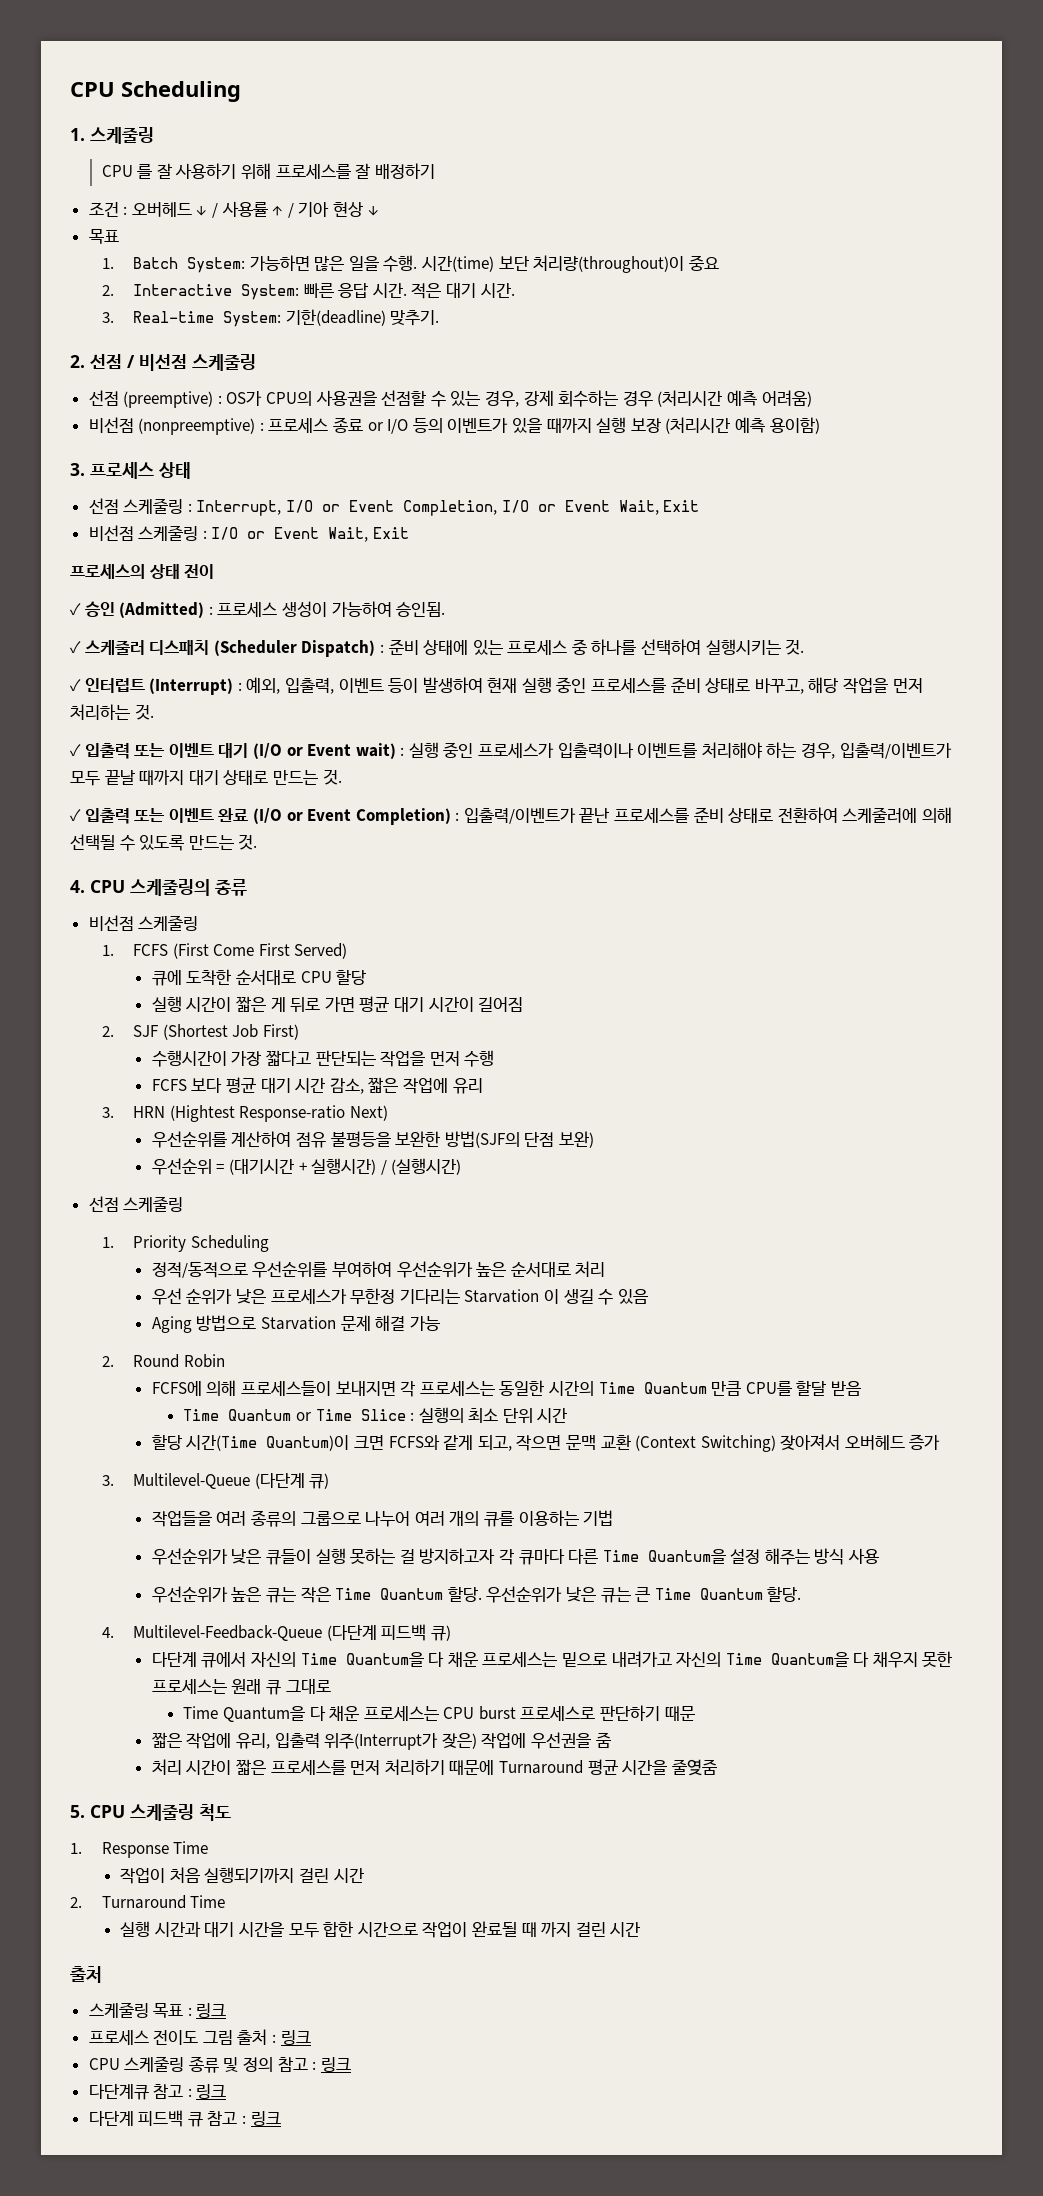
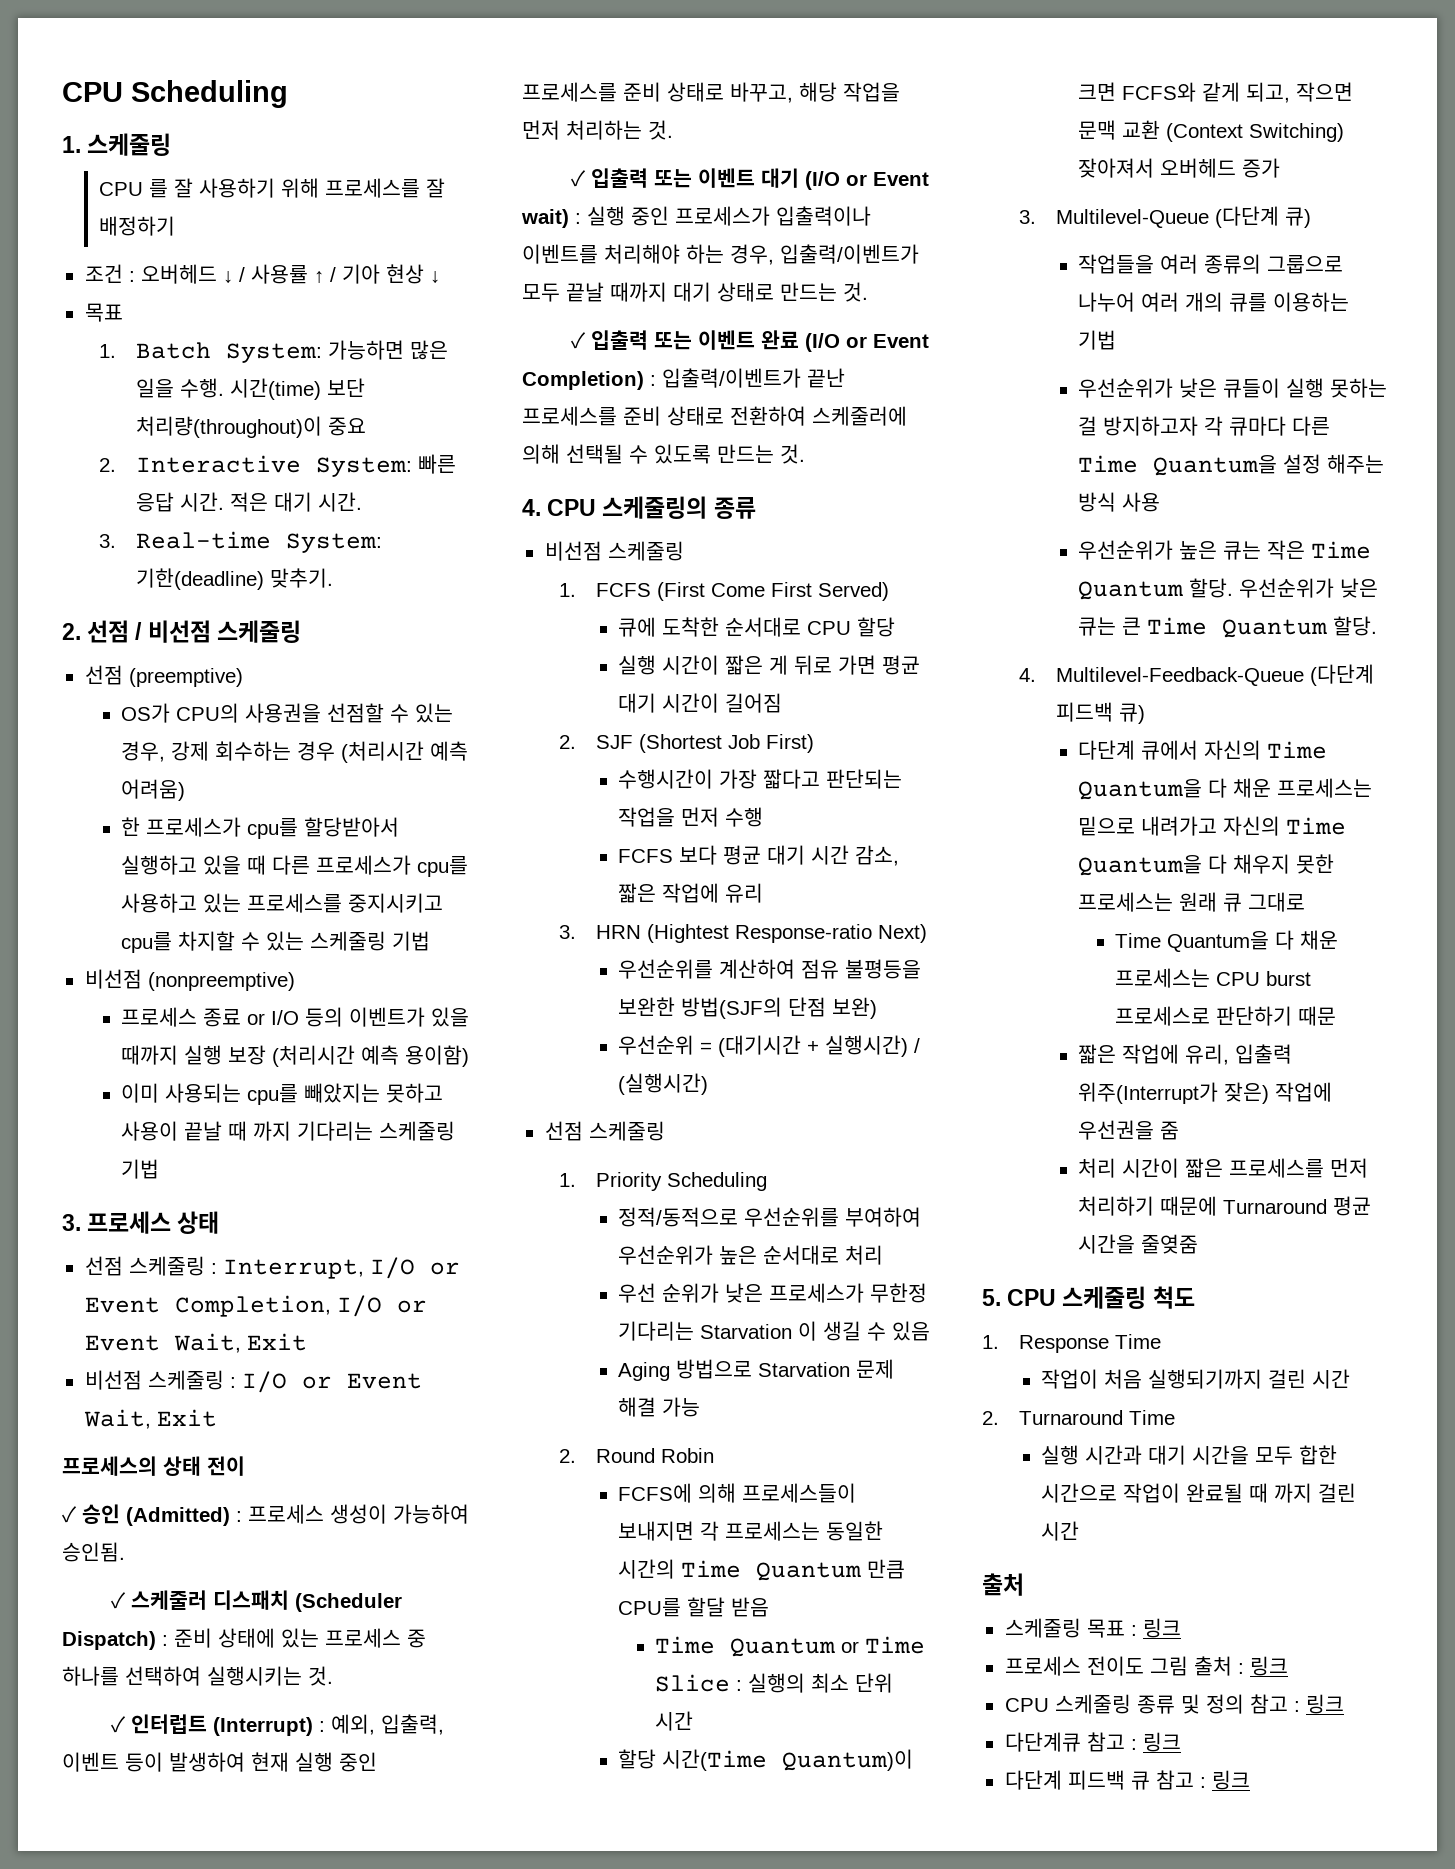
[217,395,222,404] : -> (243, 677) //
(812, 398) none -> [121,817,400,839] [121,855,469,877] [121,893,444,913] [121,931,431,953] // 한 프로세스가 cpu를 할당받아서 실행하고 있을 때 다른 프로세스가 cpu를 사용하고 있는 프로세스를 중지시키고 cpu를 차지할 수 있는 스케줄링 기법
[259,422,264,431] : -> (295, 981) //
(820, 425) none -> [121,1083,444,1105] [121,1121,456,1141] [121,1159,160,1179] // 이미 사용되는 cpu를 빼았지는 못하고 사용이 끝날 때 까지 기다리는 스케줄링 기법

